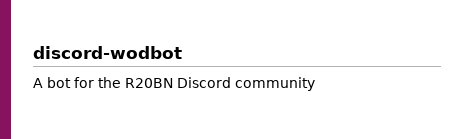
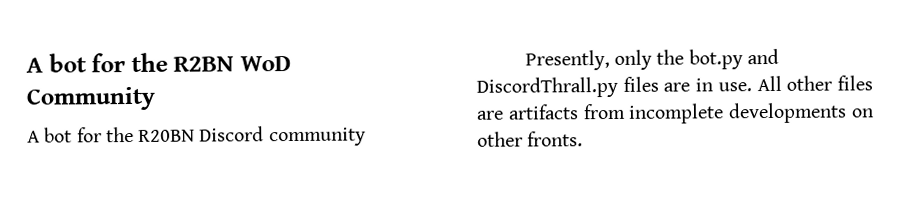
[33,46,182,59] discord-wodbot -> [26,52,292,73] [26,86,155,111] A bot for the R2BN WoD Community
(315, 84) none -> [524,48,779,71] [476,75,873,98] [476,102,874,124] [477,131,584,147] // Presently, only the bot.py and DiscordThrall.py files are in use. All other files are artifacts from incomplete developments on other fronts.

